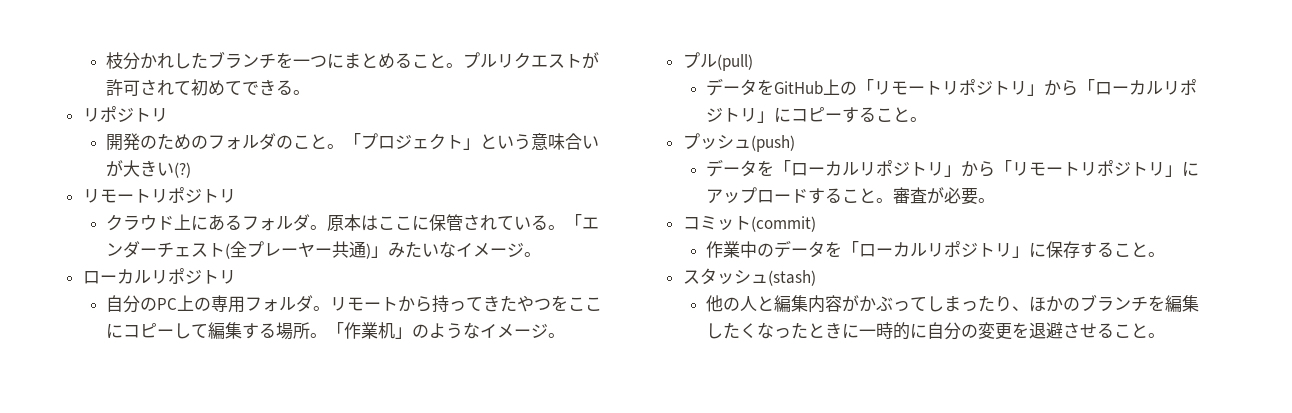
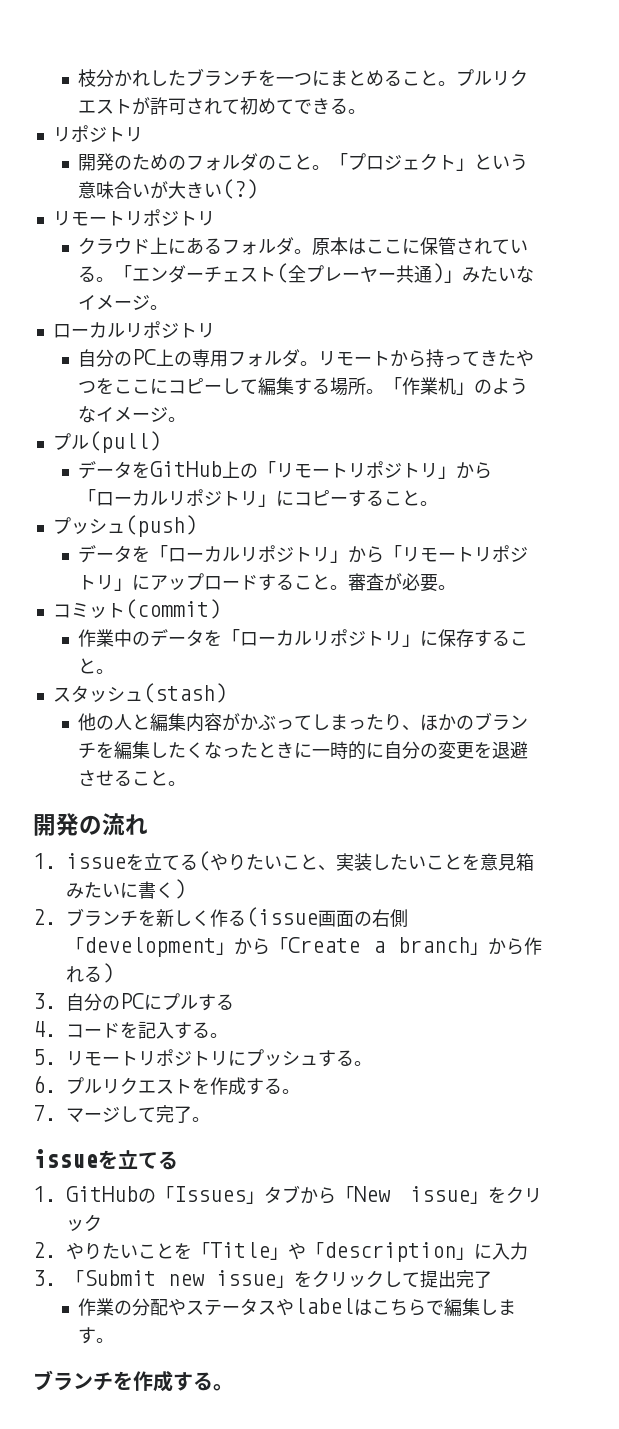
(1166, 335) none -> [33,813,148,836] [33,851,534,871] [66,879,186,899] [33,907,408,927] [66,937,542,957] [66,963,114,983] [33,993,234,1011] [33,1021,228,1039] [33,1049,372,1067] [33,1075,300,1095] [33,1105,210,1123] [33,1149,178,1170] [33,1185,542,1204] [66,1214,102,1232] [33,1242,528,1262] [33,1270,492,1288] [77,1298,516,1317] [77,1327,114,1344] [33,1370,233,1392] // 開発の流れ // 1. issueを立てる(やりたいこと、実装したいことを意見箱みたいに書く) // 2.ブランチを新しく作る(issue画面の右側「development」から「Create a branch」から作れる) // 3.自分のPCにプルする // 4.コードを記入する。 // 5.リモートリポジトリにプッシュする。 // 6.プルリクエストを作成する。 // 7.マージして完了。 // issueを立てる // 1. GitHubの「Issues」タブから「New issue」をクリック // 2.やりたいことを「Title」や「description」に入力 // 3.「Submit new issue」をクリックして提出完了 // 作業の分配やステータスやlabelはこちらで編集します。 // ブランチを作成する。

